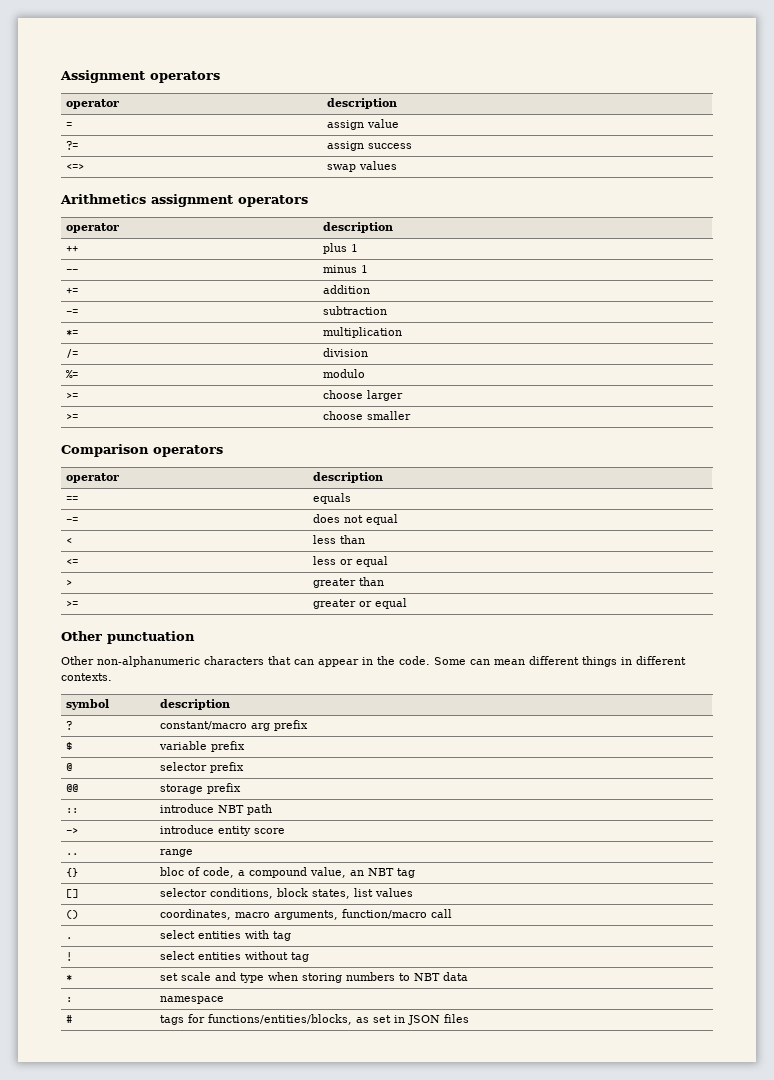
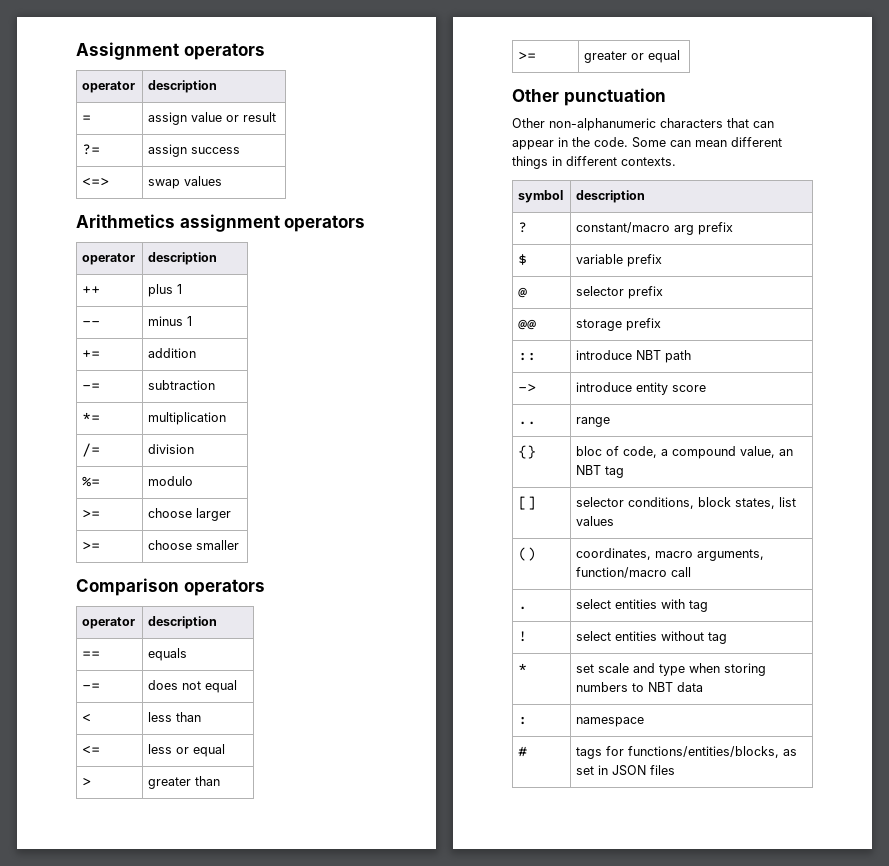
(400, 123) none -> [226,112,277,122] or result

